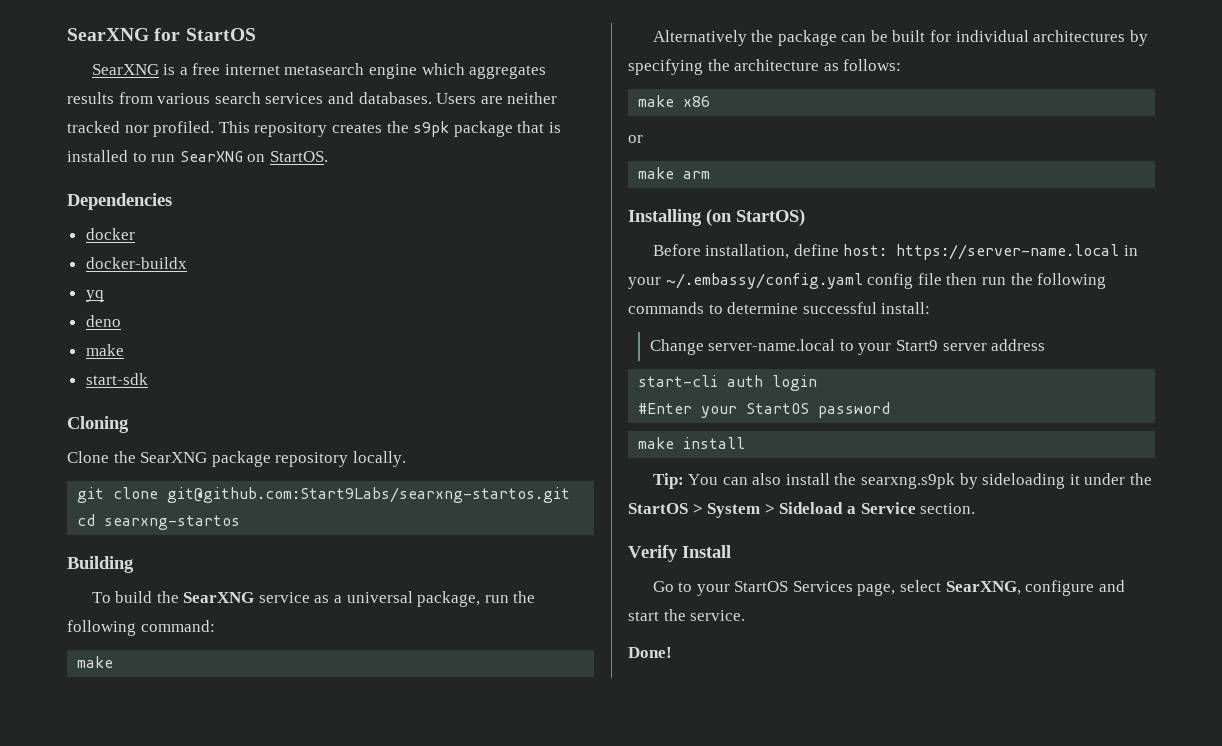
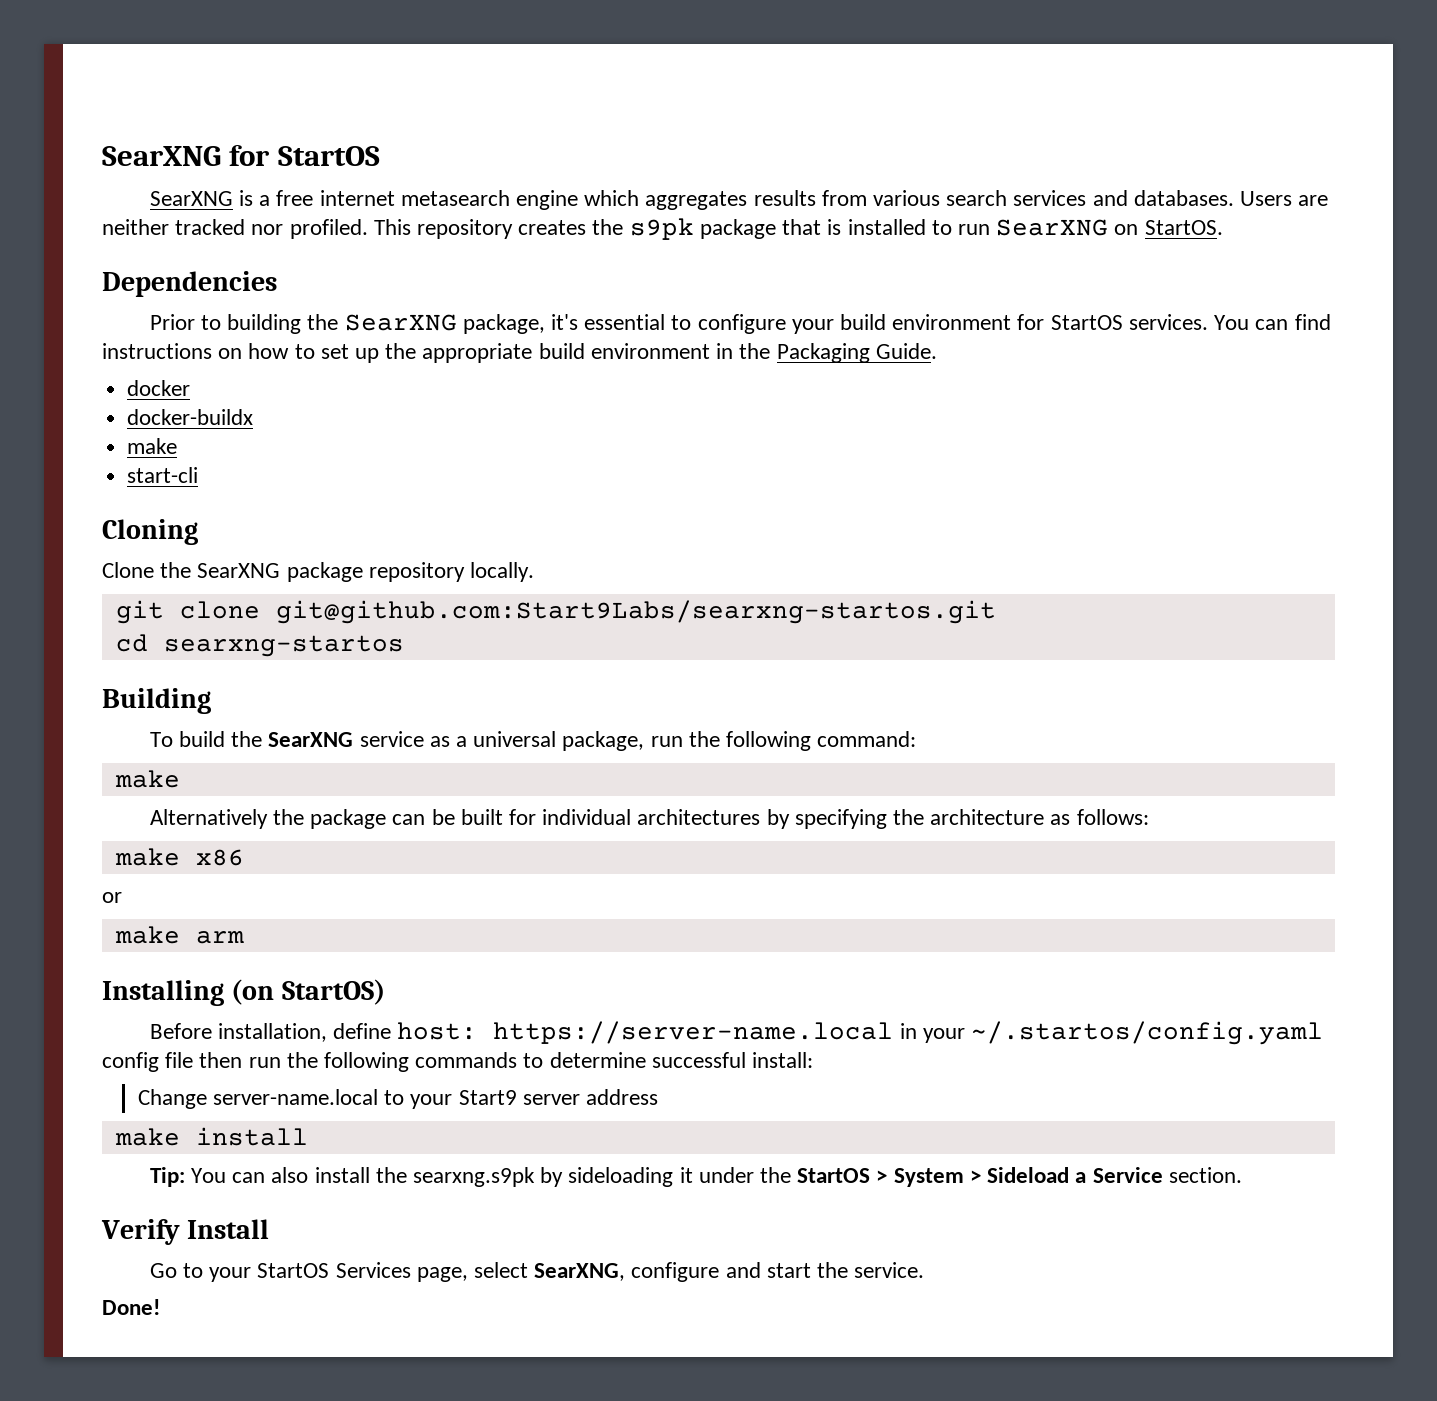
(172, 201) none -> [149,314,1331,334] [102,343,937,363] // Prior to building the SearXNG package, it's essential to configure your build environment for StartOS services. You can find instructions on how to set up the appropriate build environment in the Packaging Guide.
[85,290,104,302] [85,315,121,327] [85,344,124,356] [85,373,148,385] // yq // deno // make // start-sdk -> [127,438,178,454] [127,467,199,483] // make // start-cli
[665,273,863,289] ~/.embassy/config.yaml -> [971,1021,1324,1045] ~/.startos/config.yaml
[638,375,818,391] [638,402,891,418] // start-cli auth login // #Enter your StartOS password -> (658, 1097) none

